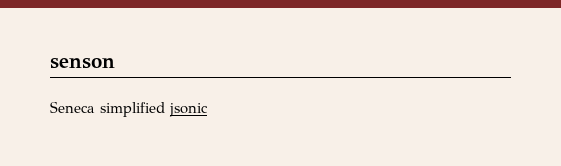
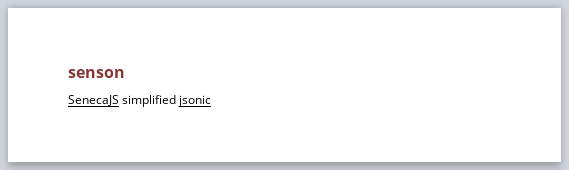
[50,101,95,113] Seneca -> [68,95,119,106] SenecaJS

